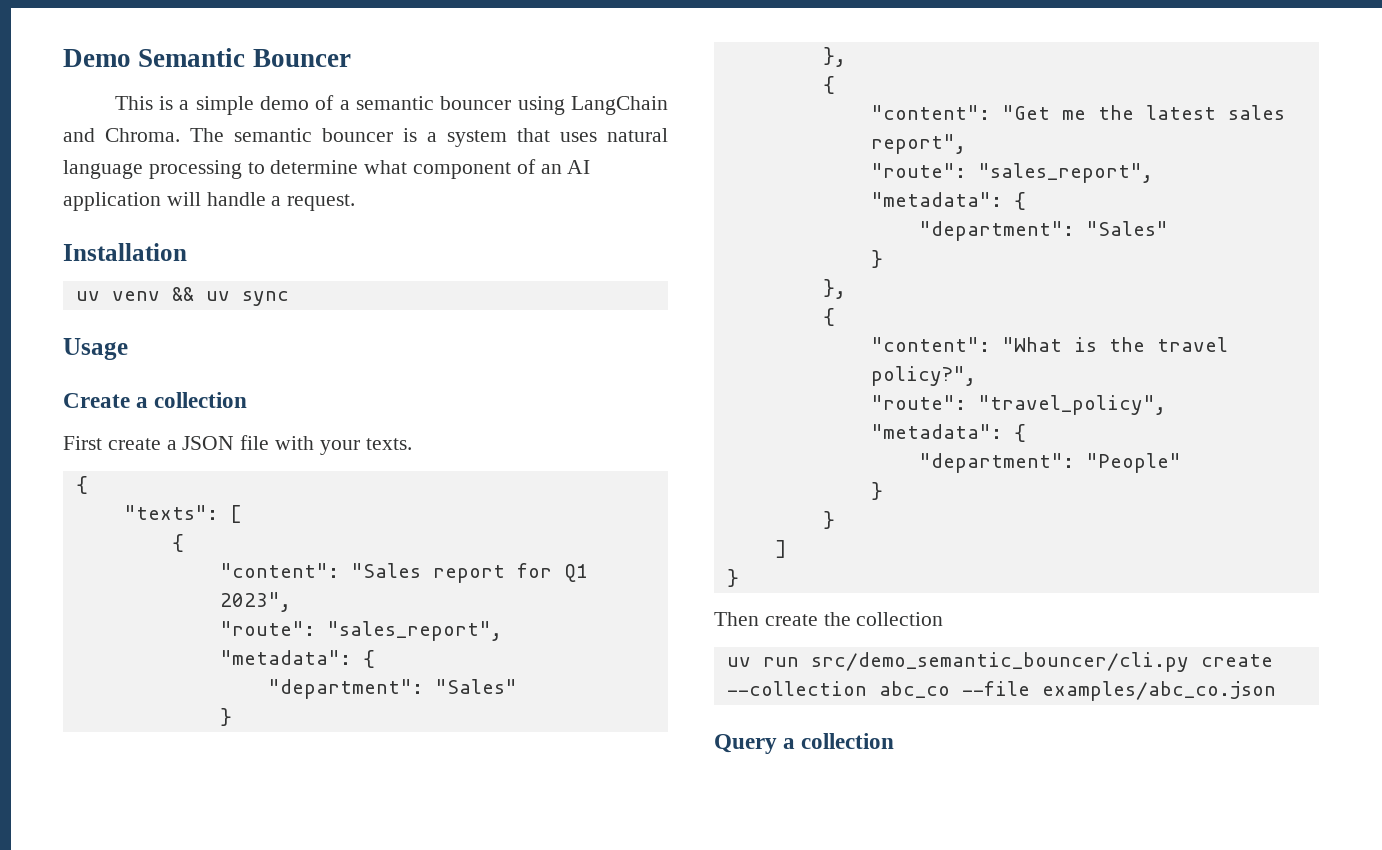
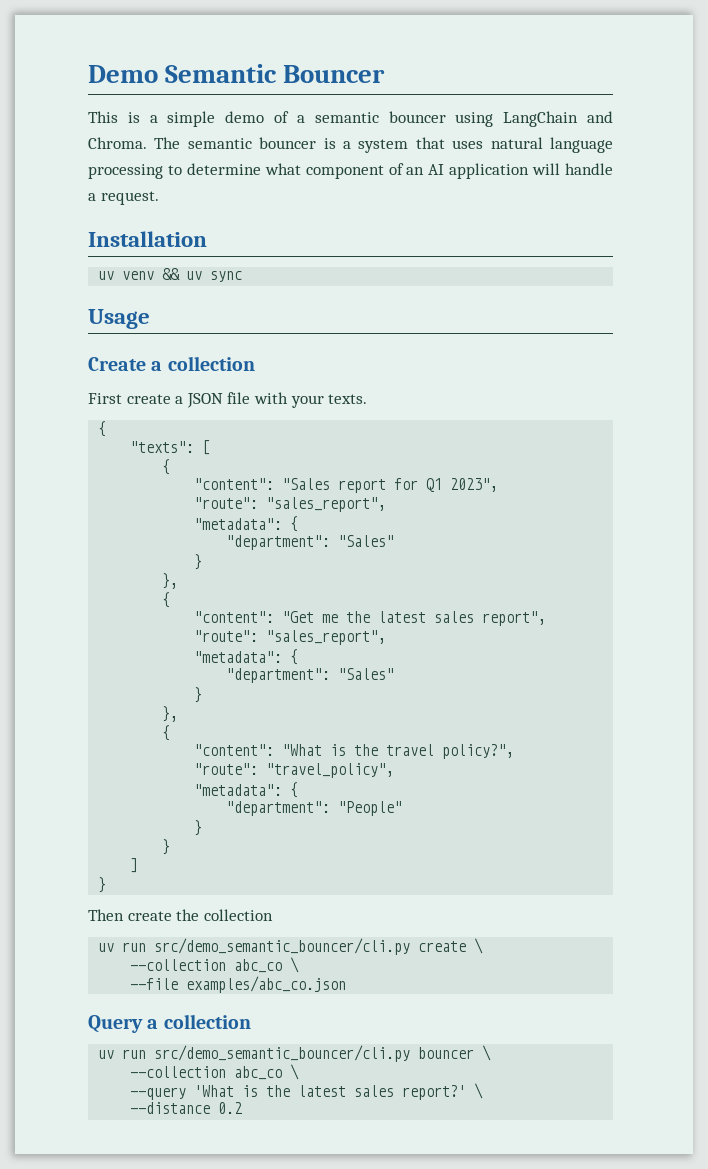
[726,681,950,698] --collection abc_co -> [474,938,484,954] [130,957,300,973] \ // --collection abc_co \ //
(895, 741) none -> [98,1045,492,1062] [130,1064,300,1080] [130,1083,484,1100] [130,1102,243,1114] // uv run src/demo_semantic_bouncer/cli.py bouncer \ // --collection abc_co \ // --query 'What is the latest sales report?' \ // --distance 0.2

